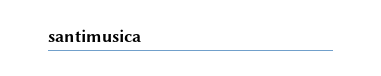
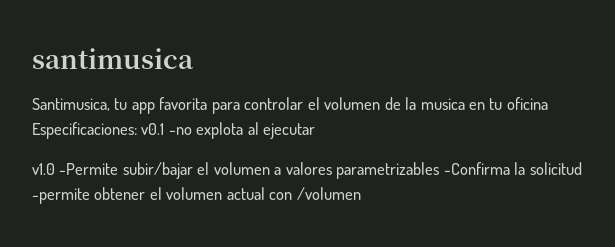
(141, 35) none -> [32,97,548,114] [32,122,316,139] [32,162,582,179] [32,187,361,204] // Santimusica, tu app favorita para controlar el volumen de la musica en tu oficina Especificaciones: v0.1 -no explota al ejecutar // v1.0 -Permite subir/bajar el volumen a valores parametrizables -Confirma la solicitud -permite obtener el volumen actual con /volumen

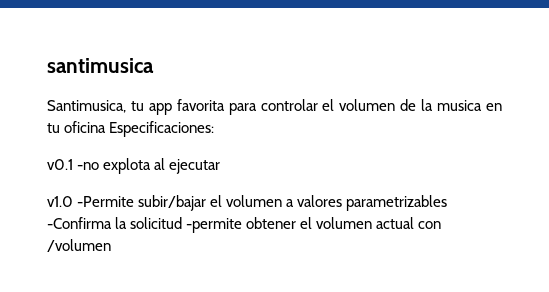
(137, 130) none -> (215, 129) //

